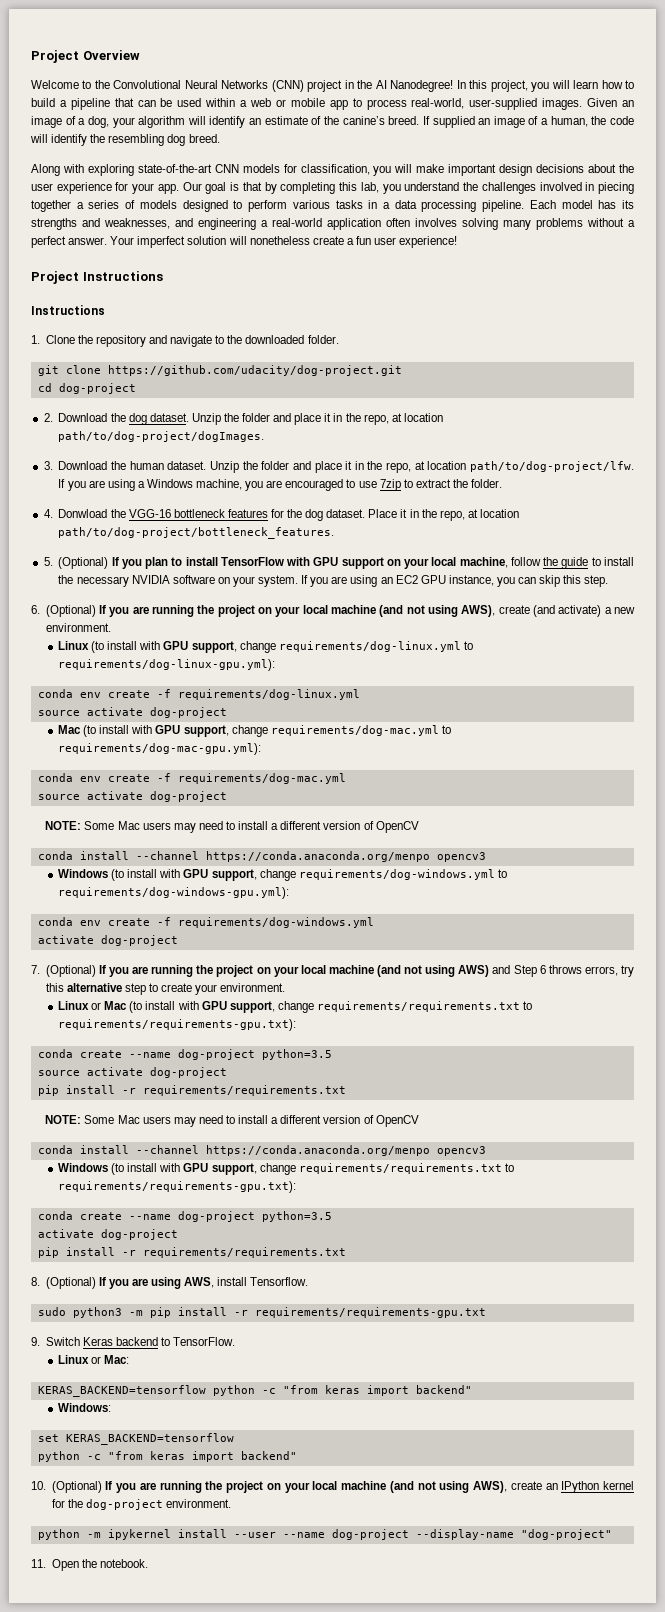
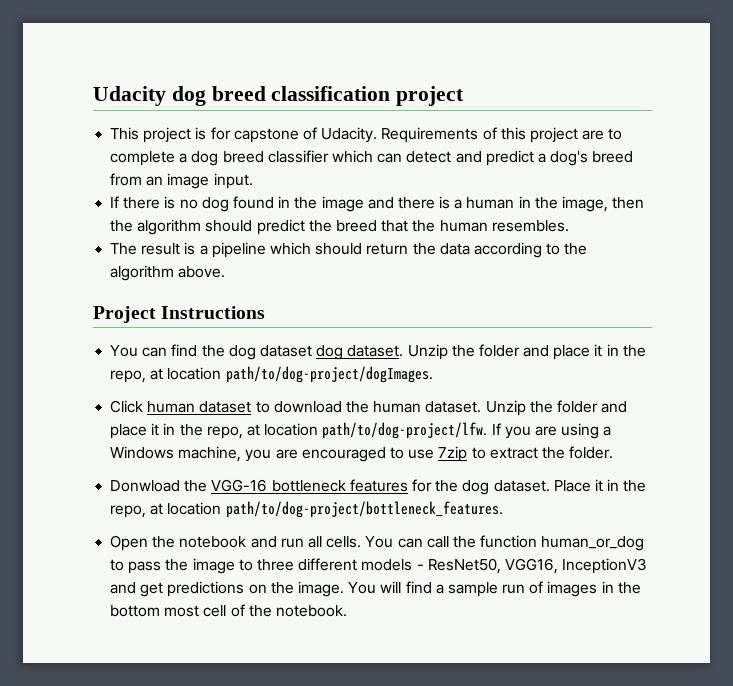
[31,50,140,63] [31,80,634,92] [31,98,634,110] [31,116,634,128] [30,134,220,146] [31,164,634,176] [31,182,634,194] [31,200,634,212] [31,218,635,230] [31,236,458,248] [31,271,163,284] [31,305,105,315] [31,335,339,347] [37,365,402,376] [37,383,136,394] [43,413,126,422] Project Overview // Welcome to the Convolutional Neural Networks (CNN) project in the AI Nanodegree! In this project, you will learn how to build a pipeline that can be used within a web or mobile app to process real-world, user-supplied images. Given an image of a dog, your algorithm will identify an estimate of the canine’s breed. If supplied an image of a human, the code will identify the resembling dog breed. // Along with exploring state-of-the-art CNN models for classification, you will make important design decisions about the user experience for your app. Our goal is that by completing this lab, you understand the challenges involved in piecing together a series of models designed to perform various tasks in a data processing pipeline. Each model has its strengths and weaknesses, and engineering a real-world application often involves solving many problems without a perfect answer. Your imperfect solution will nonetheless create a fun user experience! // Project Instructions // Instructions // 1. Clone the repository and navigate to the downloaded folder. // git clone https://github.com/udacity/dog-project.git // cd dog-project // 2. Download the -> [93,86,465,106] [110,127,623,143] [110,150,634,166] [110,173,253,189] [110,196,645,212] [110,219,569,235] [110,242,588,258] [110,265,226,281] [93,306,266,323] [110,344,312,360] Udacity dog breed classification project // This project is for capstone of Udacity. Requirements of this project are to complete a dog breed classifier which can detect and predict a dog's breed from an image input. // If there is no dog found in the image and there is a human in the image, then the algorithm should predict the breed that the human resembles. // The result is a pipeline which should return the data according to the algorithm above. // Project Instructions // You can find the dog dataset
[43,461,108,470] 3. Download -> [110,400,342,413] Click human dataset to download
[43,509,53,518] 4. -> (614, 452) none
[43,557,634,569] [58,575,609,587] [31,605,635,617] [45,623,111,632] [57,641,473,653] [57,659,275,671] [37,689,360,700] [37,707,227,718] [57,725,451,737] [57,743,261,755] [37,773,346,784] [37,791,227,802] [45,821,419,833] [37,851,486,862] [57,869,507,881] [57,887,289,899] [37,917,374,928] [37,935,178,946] [31,965,634,977] [45,983,286,995] [57,1001,533,1013] [57,1019,296,1031] [37,1049,332,1060] [37,1067,227,1078] [37,1085,346,1096] [45,1115,419,1127] [37,1145,486,1156] [57,1163,514,1175] [57,1181,296,1193] [37,1211,332,1222] [37,1229,178,1240] [37,1247,346,1258] [31,1277,309,1289] [37,1307,486,1318] [31,1337,236,1346] [57,1355,130,1364] [37,1385,472,1397] [57,1403,111,1412] [37,1433,234,1445] [37,1451,297,1462] [31,1481,634,1493] [51,1499,232,1510] [37,1529,612,1540] [31,1559,79,1571] 5. (Optional) If you plan to install TensorFlow with GPU support on your local machine, follow the guide to install the necessary NVIDIA software on your system. If you are using an EC2 GPU instance, you can skip this step. // 6. (Optional) If you are running the project on your local machine (and not using AWS), create (and activate) a new environment. // Linux (to install with GPU support, change requirements/dog-linux.yml to requirements/dog-linux-gpu.yml): // conda env create -f requirements/dog-linux.yml // source activate dog-project // Mac (to install with GPU support, change requirements/dog-mac.yml to requirements/dog-mac-gpu.yml): // conda env create -f requirements/dog-mac.yml // source activate dog-project // NOTE: Some Mac users may need to install a different version of OpenCV // conda install --channel https://conda.anaconda.org/menpo opencv3 // Windows (to install with GPU support, change requirements/dog-windows.yml to requirements/dog-windows-gpu.yml): // conda env create -f requirements/dog-windows.yml // activate dog-project // 7. (Optional) If you are running the project on your local machine (and not using AWS) and Step 6 throws errors, try this alternative step to create your environment. // Linux or Mac (to install with GPU support, change requirements/requirements.txt to requirements/requirements-gpu.txt): // conda create --name dog-project python=3.5 // source activate dog-project // pip install -r requirements/requirements.txt // NOTE: Some Mac users may need to install a different version of OpenCV // conda install --channel https://conda.anaconda.org/menpo opencv3 // Windows (to install with GPU support, change requirements/requirements.txt to requirements/requirements-gpu.txt): // conda create --name dog-project python=3.5 // activate dog-project // pip install -r requirements/requirements.txt // 8. (Optional) If you are using AWS, install Tensorflow. // sudo python3 -m pip install -r requirements/requirements-gpu.txt // 9. Switch Keras backend to TensorFlow. // Linux or Mac: // KERAS_BACKEND=tensorflow python -c "from keras import backend" // Windows: // set KERAS_BACKEND=tensorflow // python -c "from keras import backend" // 10. (Optional) If you are running the project on your local machine (and not using AWS), create an IPython kernel for the dog-project environment. // python -m ipykernel install --user --name dog-project --display-name "dog-project" // 11. Open -> [110,535,645,551] [110,558,648,574] [110,581,641,597] [110,604,245,617] Open the notebook and run all cells. You can call the function human_or_dog to pass the image to three different models - ResNet50, VGG16, InceptionV3 and get predictions on the image. You will find a sample run of images in the bottom most cell of

